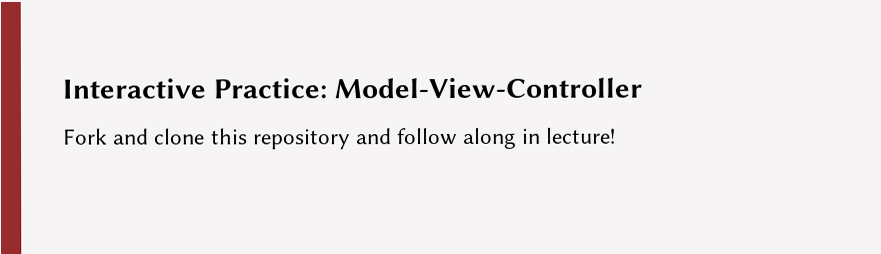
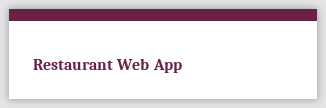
[62,77,642,99] [63,127,616,150] Interactive Practice: Model-View-Controller // Fork and clone this repository and follow along in lecture! -> [33,58,182,73] Restaurant Web App

